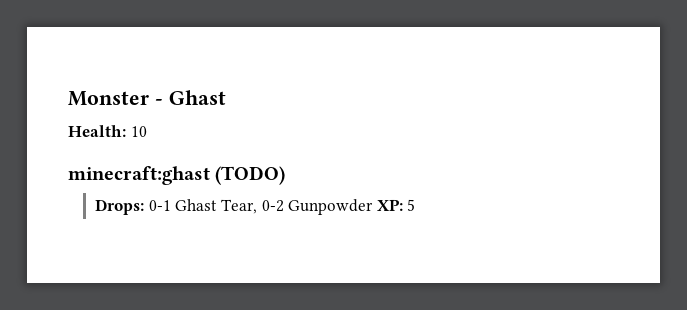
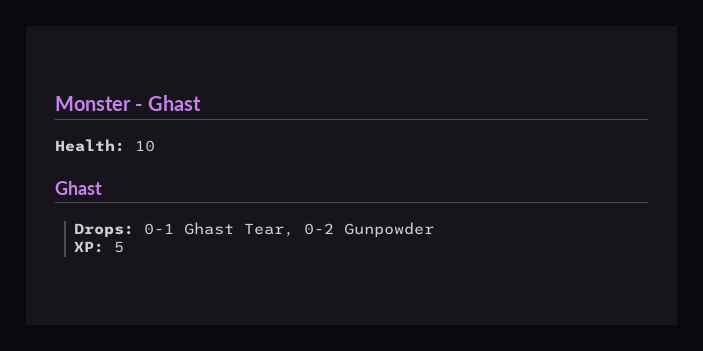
[68,166,286,185] minecraft:ghast (TODO) -> [55,181,102,195] Ghast
(374, 207) none -> (435, 229) //

